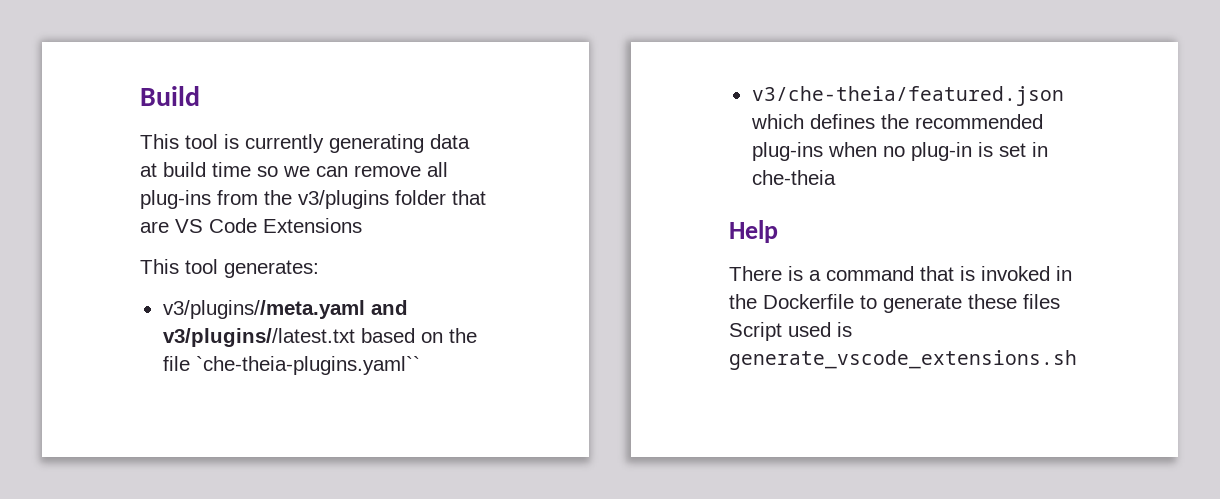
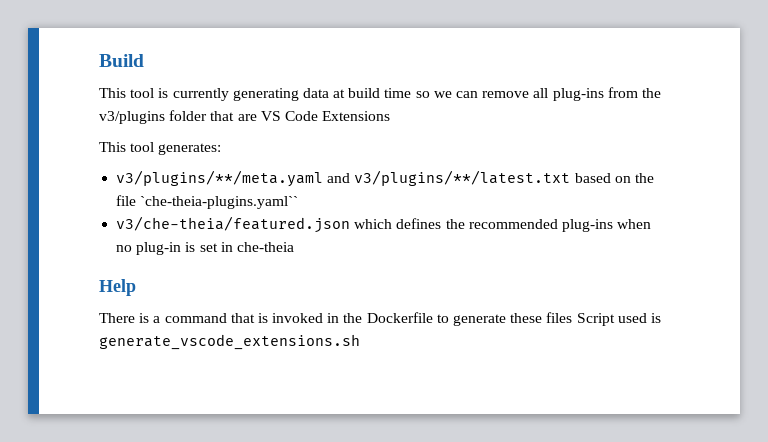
[162,300,408,319] [162,328,355,347] v3/plugins//meta.yaml and v3/plugins//latest.txt -> [116,170,571,187] v3/plugins/**/meta.yaml and v3/plugins/**/latest.txt

